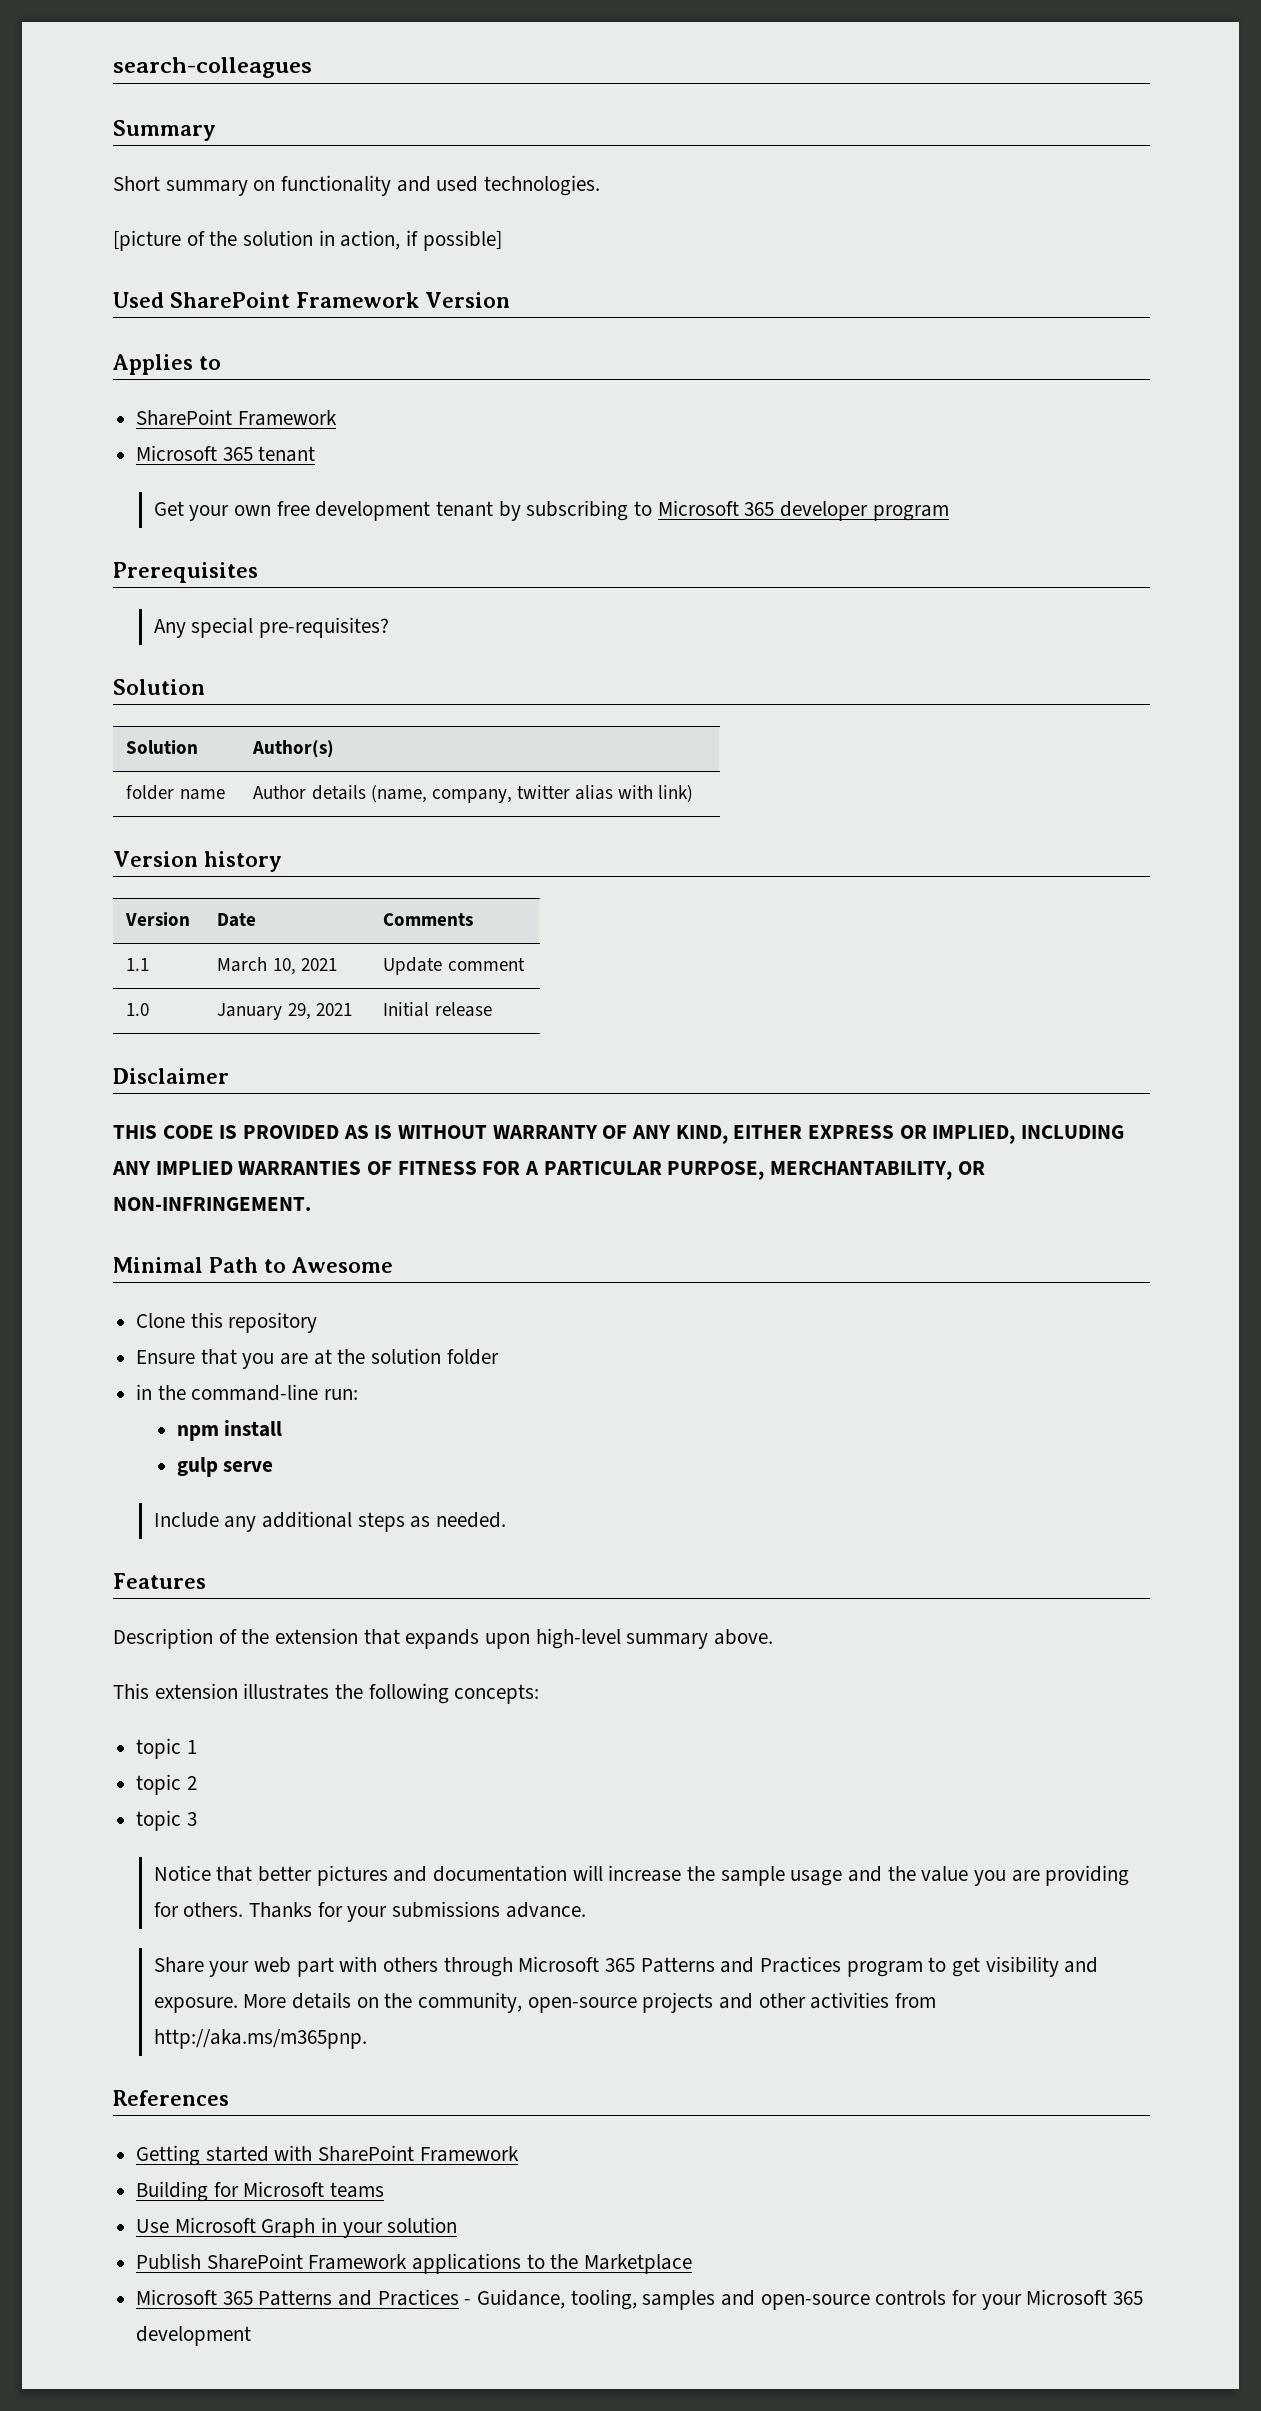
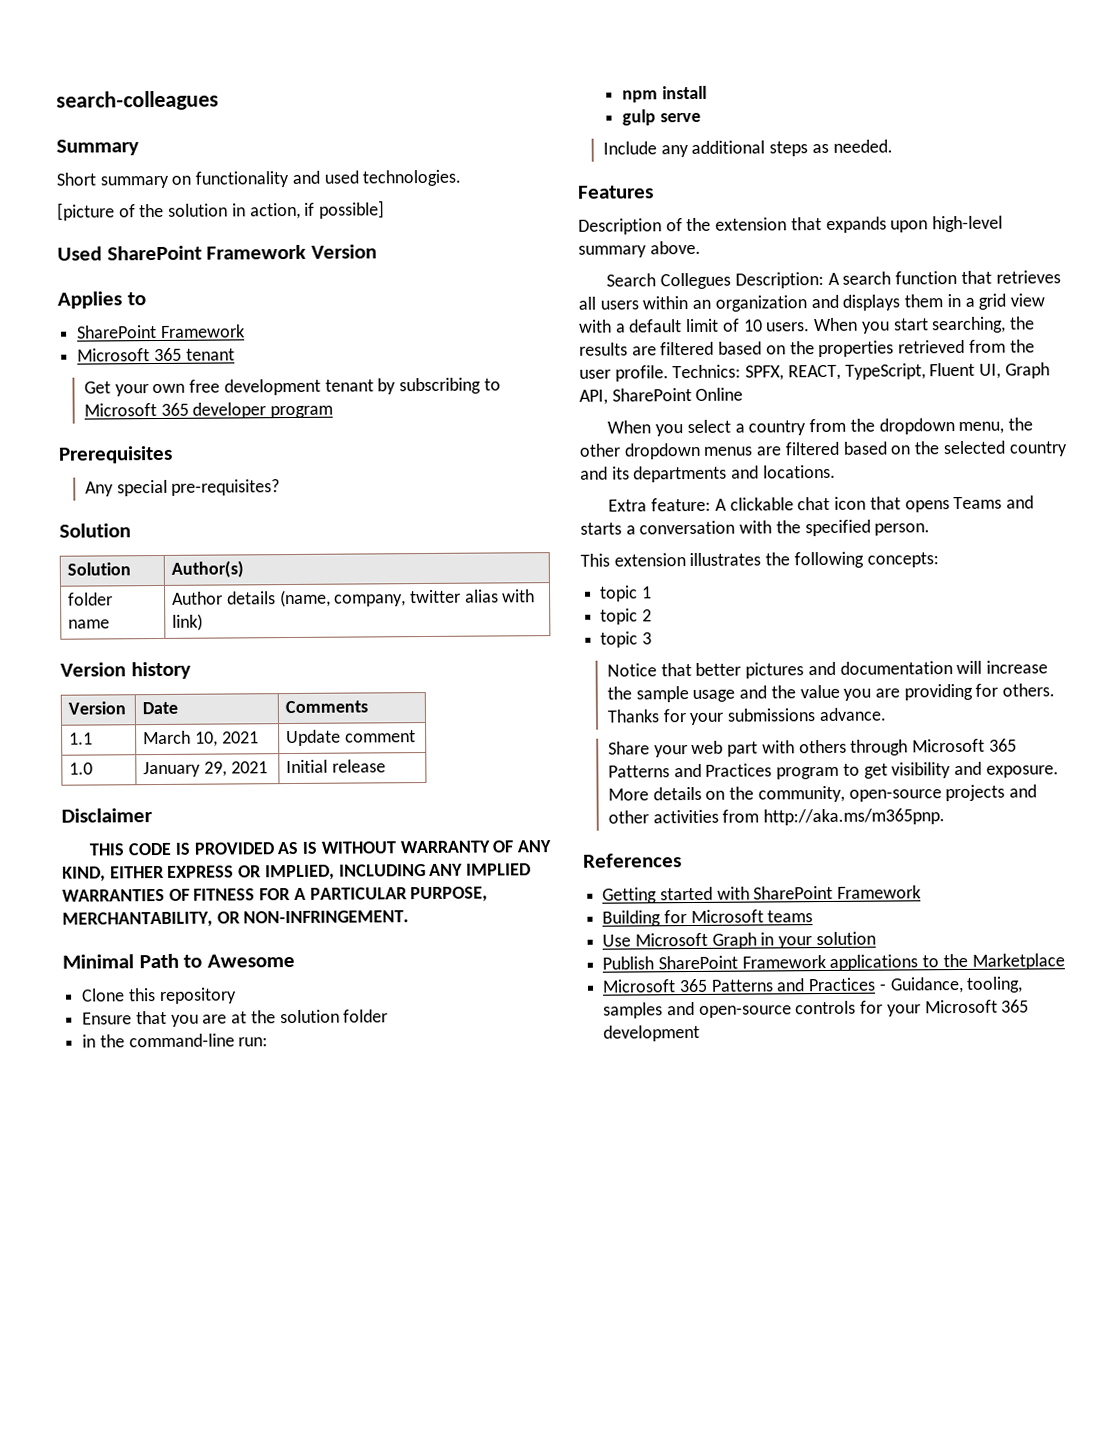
(774, 1637) none -> [606,270,1061,290] [578,293,1045,312] [578,316,1035,334] [579,339,1035,358] [579,362,1050,382] [579,387,744,405] [607,417,1033,437] [579,440,1068,460] [580,464,836,483] [608,495,1034,513] [580,519,931,537] // Search Collegues Description: A search function that retrieves all users within an organization and displays them in a grid view with a default limit of 10 users. When you start searching, the results are filtered based on the properties retrieved from the user profile. Technics: SPFX, REACT, TypeScript, Fluent UI, Graph API, SharePoint Online // When you select a country from the dropdown menu, the other dropdown menus are filtered based on the selected country and its departments and locations. // Extra feature: A clickable chat icon that opens Teams and starts a conversation with the specified person.

